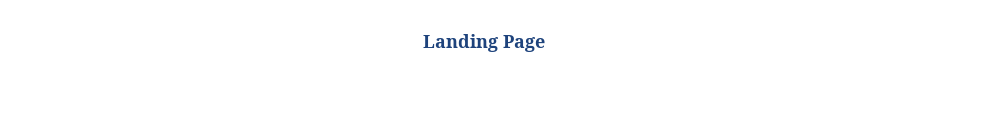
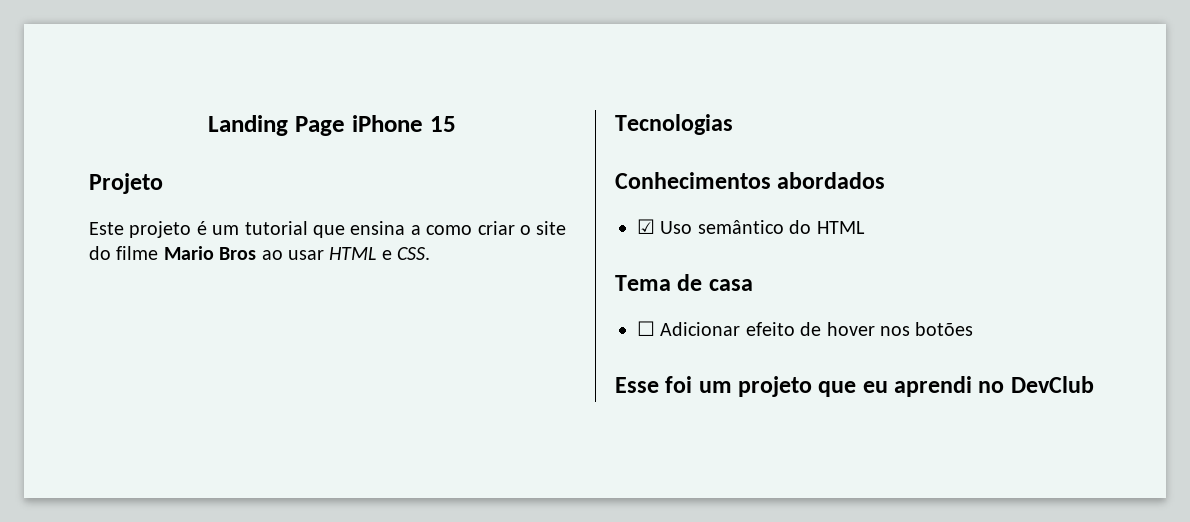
(545, 43) none -> [351,115,456,132] [89,173,163,194] [89,221,567,238] [89,246,431,260] [615,114,733,135] [615,172,886,189] [637,219,865,234] [615,274,753,291] [637,321,974,336] [615,376,1094,397] iPhone 15 // Projeto // Este projeto é um tutorial que ensina a como criar o site do filme Mario Bros ao usar HTML e CSS. // Tecnologias // Conhecimentos abordados // ☑ Uso semântico do HTML // Tema de casa // ☐ Adicionar efeito de hover nos botões // Esse foi um projeto que eu aprendi no DevClub

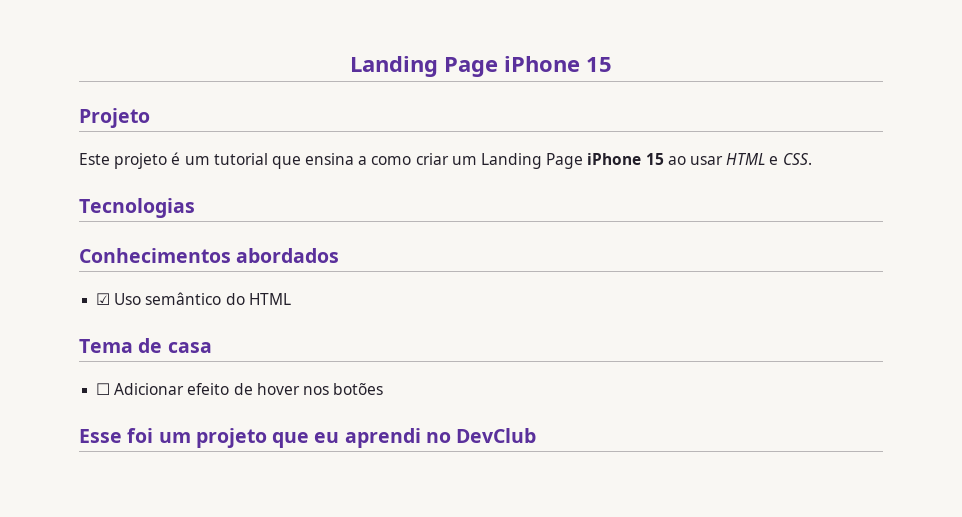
[519,221,567,235] [89,246,257,260] o site do filme Mario Bros -> [451,153,664,169] um Landing Page iPhone 15

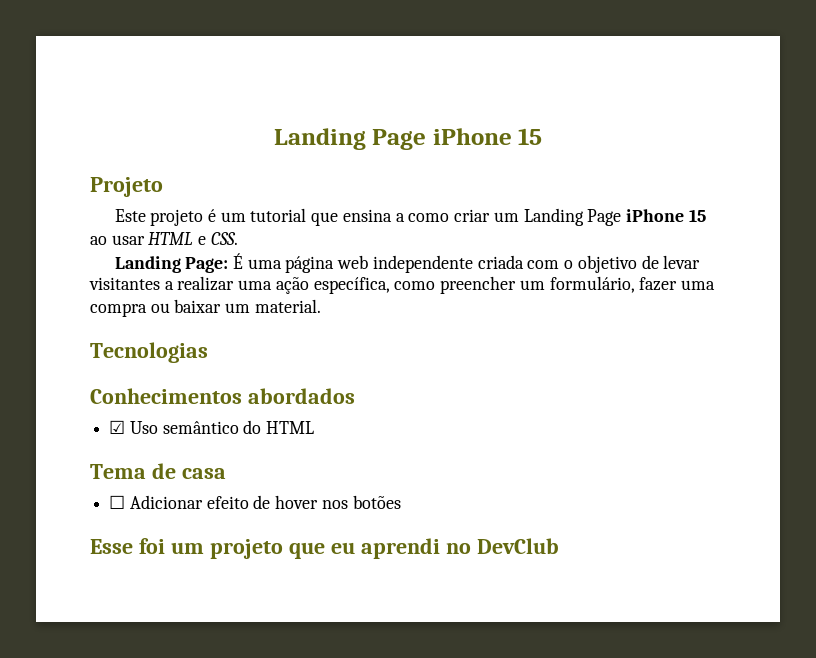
(812, 159) none -> [114,253,701,273] [89,276,715,294] [90,299,321,317] // Landing Page: É uma página web independente criada com o objetivo de levar visitantes a realizar uma ação específica, como preencher um formulário, fazer uma compra ou baixar um material.

